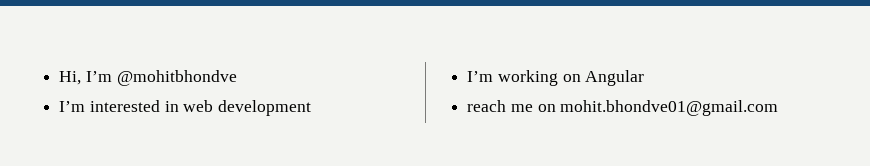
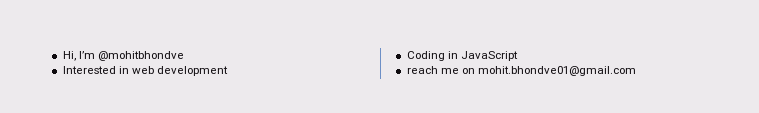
[59,100,160,112] I’m interested -> [62,66,116,74] Interested
[467,70,645,86] I’m working on Angular -> [406,51,518,61] Coding in JavaScript

